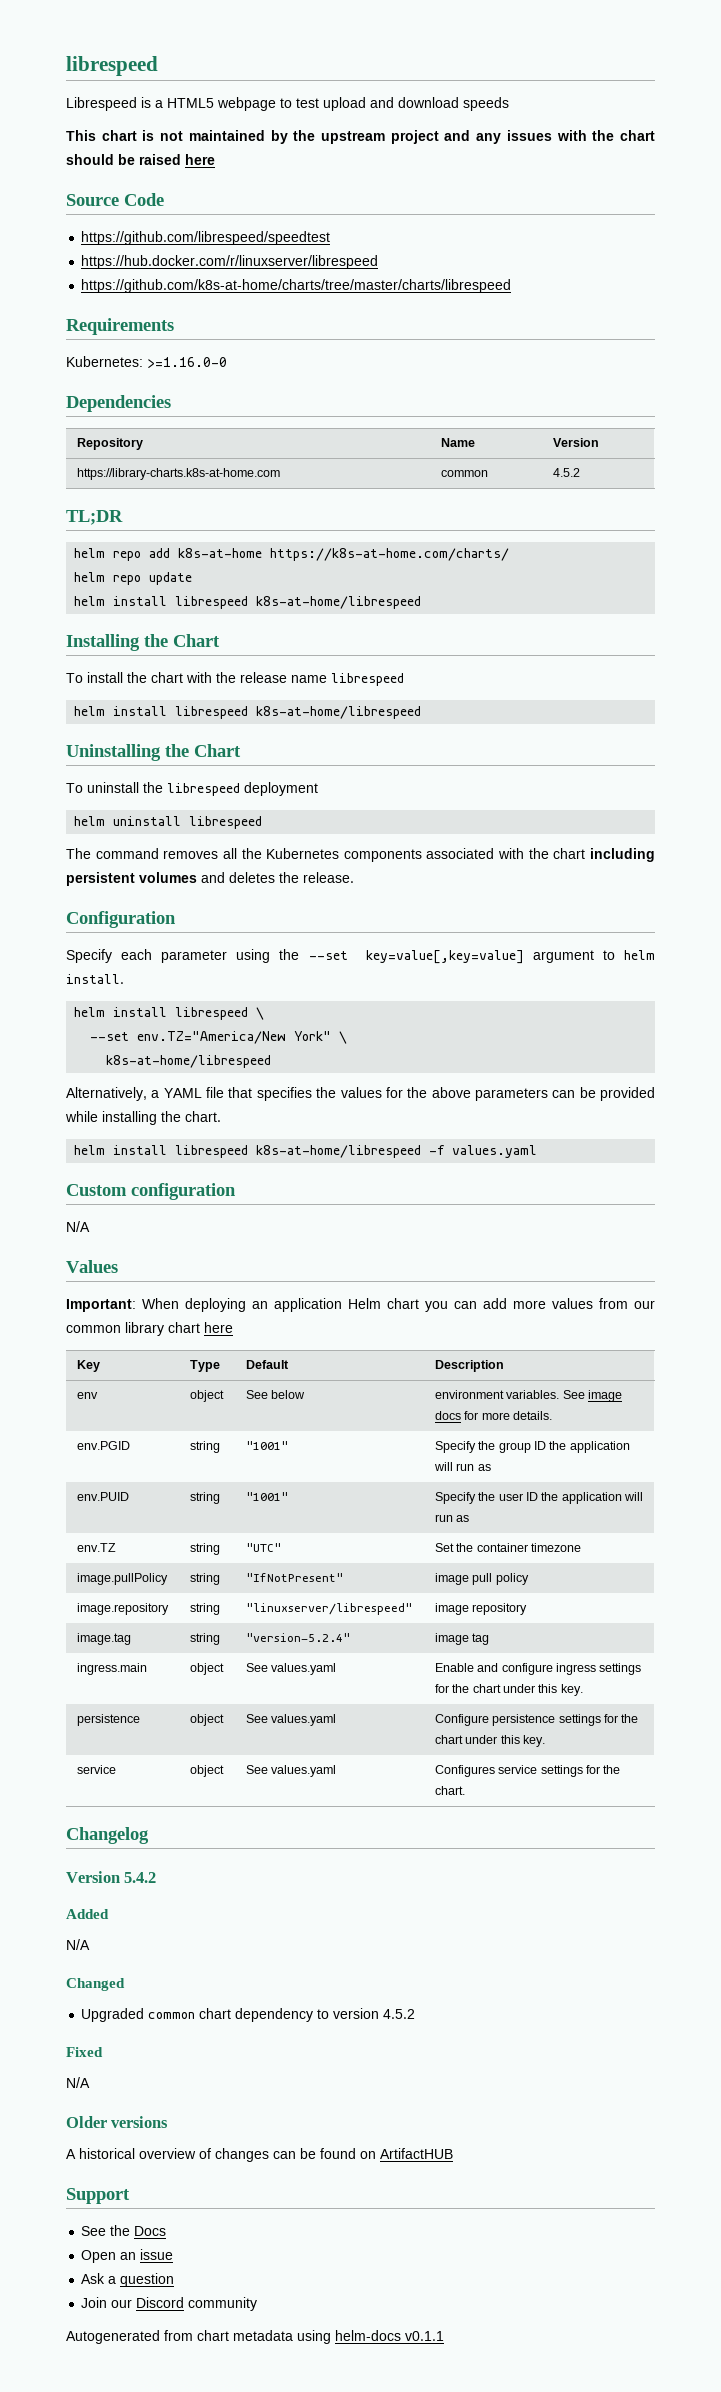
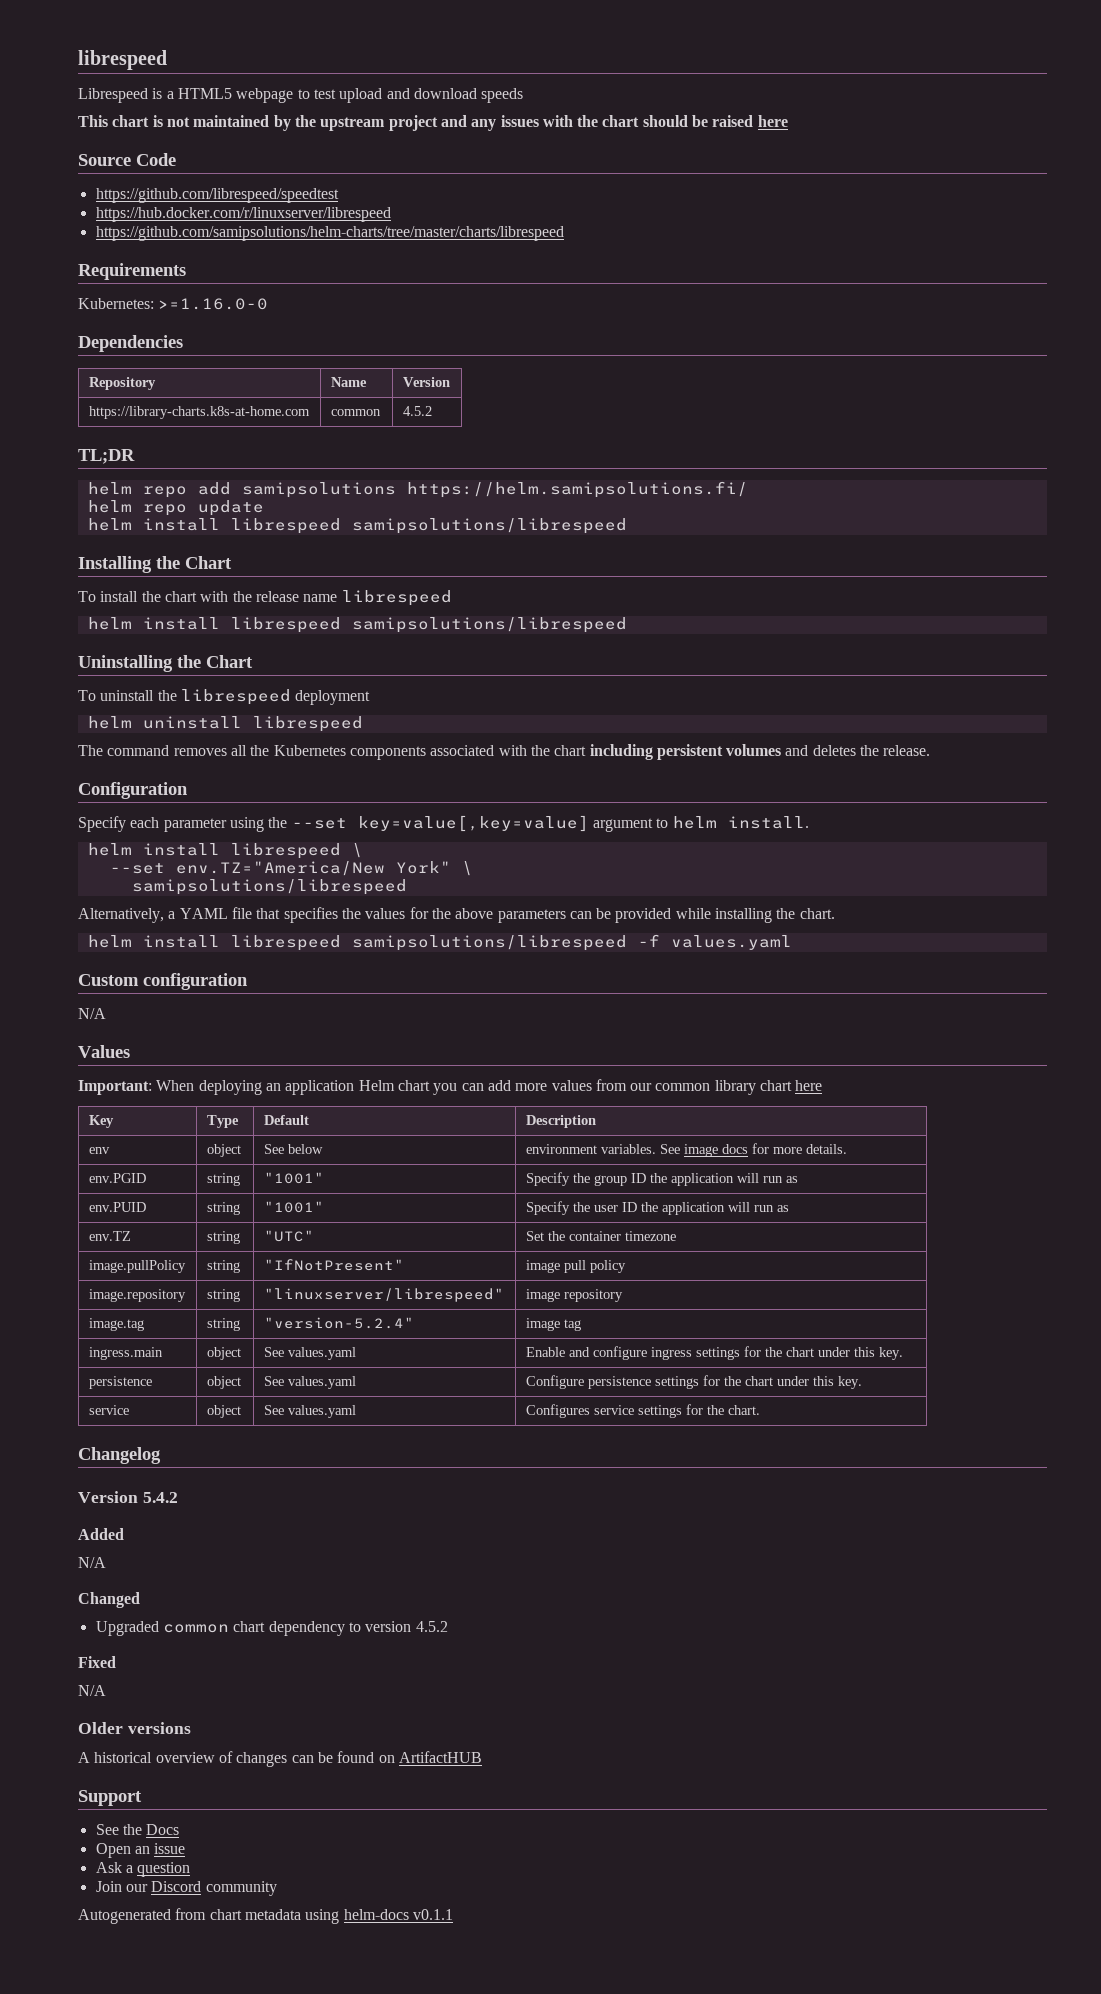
[81,279,512,293] https://github.com/k8s-at-home/charts/tree/master/charts/librespeed -> [95,226,564,241] https://github.com/samipsolutions/helm-charts/tree/master/charts/librespeed
[178,548,510,561] k8s-at-home https://k8s-at-home.com/charts/ -> [241,481,748,498] samipsolutions https://helm.samipsolutions.fi/
[256,596,422,609] k8s-at-home/librespeed -> [351,518,627,534] samipsolutions/librespeed
[256,706,422,719] k8s-at-home/librespeed -> [351,617,627,633] samipsolutions/librespeed
[106,1055,272,1068] k8s-at-home/librespeed -> [131,879,407,895] samipsolutions/librespeed
[256,1145,422,1158] k8s-at-home/librespeed -> [351,935,627,951] samipsolutions/librespeed

